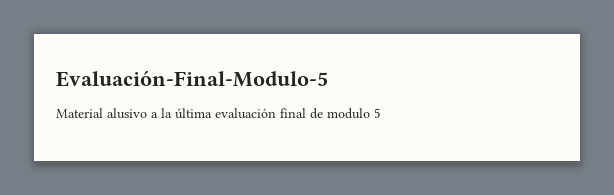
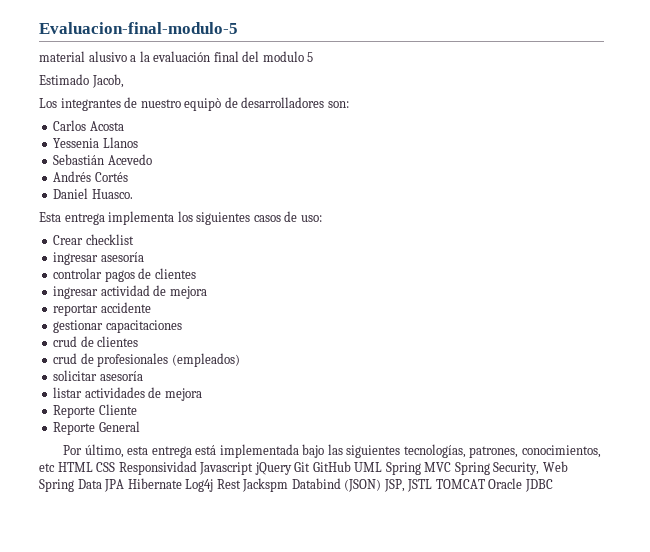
[56,70,328,87] [56,108,103,118] Evaluación-Final-Modulo-5 // Material -> [39,22,238,34] [39,51,85,62] Evaluacion-final-modulo-5 // material
[175,108,212,119] última -> (150, 56) none
[310,108,323,119] de -> [242,51,260,62] del
(381, 113) none -> [39,74,124,88] [39,97,349,111] [53,120,124,131] [53,137,138,148] [53,154,152,165] [53,171,128,182] [53,188,133,199] [39,211,322,225] [53,234,134,245] [53,252,144,265] [53,268,196,282] [53,285,207,299] [53,302,151,316] [53,320,182,333] [53,336,139,347] [53,353,240,367] [53,370,143,381] [53,387,202,401] [53,404,137,418] [53,421,140,435] [63,444,601,458] [39,461,568,475] [39,478,553,492] // Estimado Jacob, // Los integrantes de nuestro equipò de desarrolladores son: // Carlos Acosta // Yessenia Llanos // Sebastián Acevedo // Andrés Cortés // Daniel Huasco. // Esta entrega implementa los siguientes casos de uso: // Crear checklist // ingresar asesoría // controlar pagos de clientes // ingresar actividad de mejora // reportar accidente // gestionar capacitaciones // crud de clientes // crud de profesionales (empleados) // solicitar asesoría // listar actividades de mejora // Reporte Cliente // Reporte General // Por último, esta entrega está implementada bajo las siguientes tecnologías, patrones, conocimientos, etc HTML CSS Responsividad Javascript jQuery Git GitHub UML Spring MVC Spring Security, Web Spring Data JPA Hibernate Log4j Rest Jackspm Databind (JSON) JSP, JSTL TOMCAT Oracle JDBC

